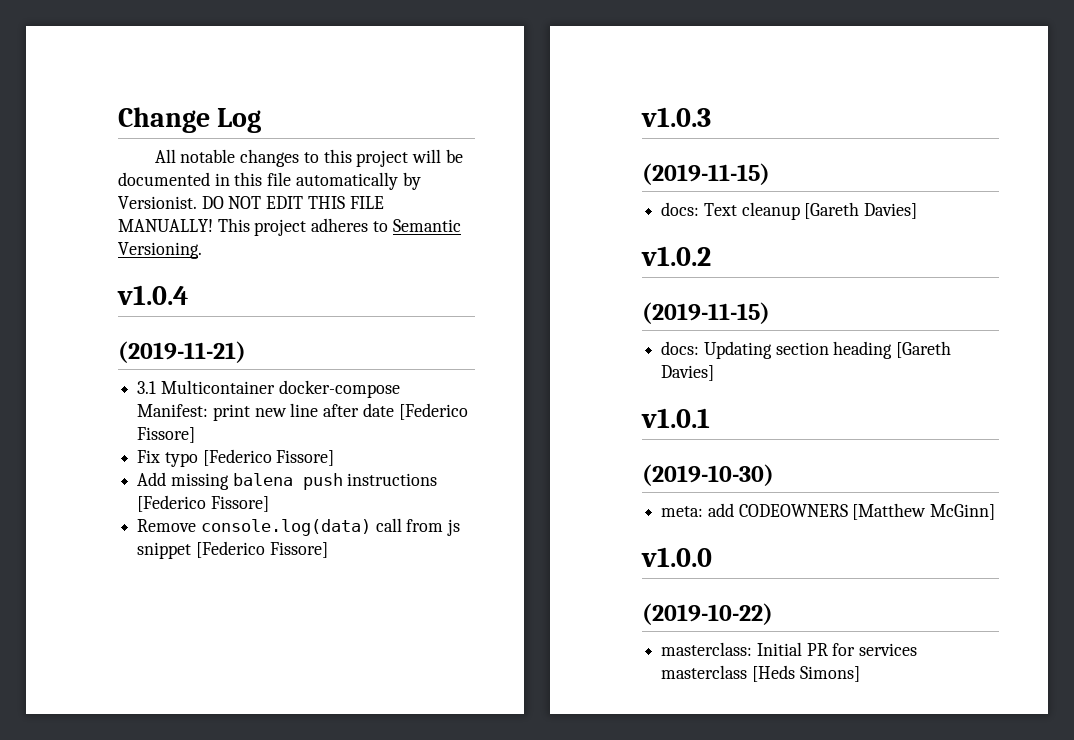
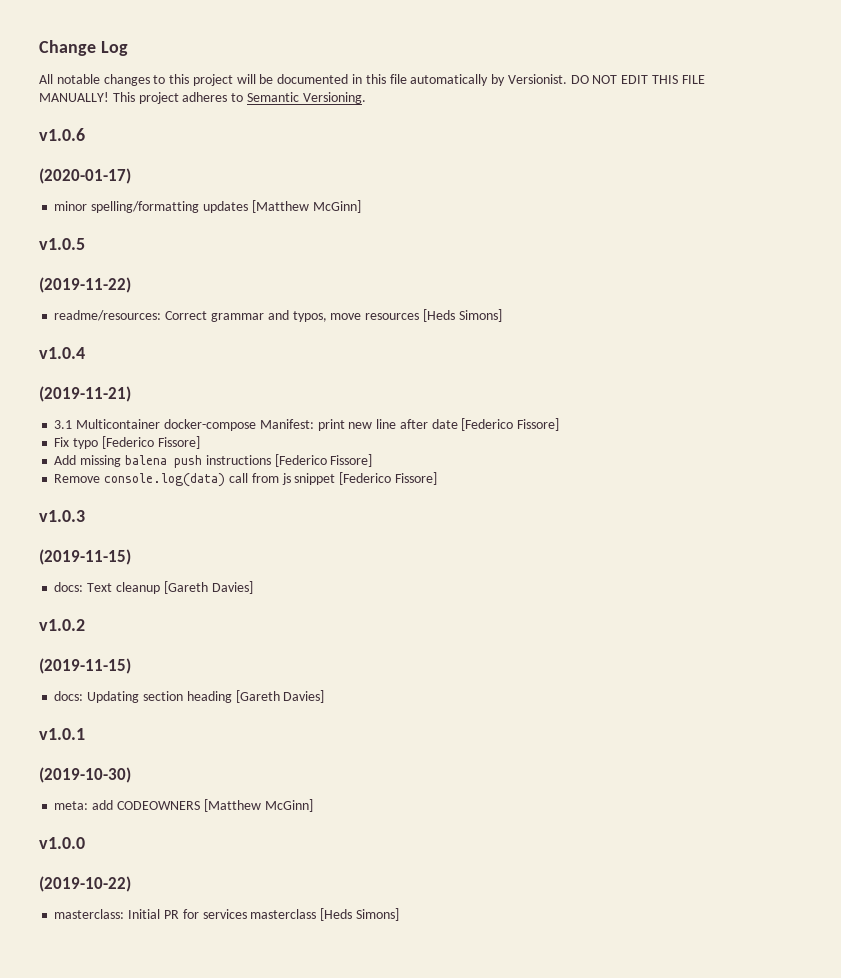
(202, 250) none -> [39,128,85,141] [39,168,131,184] [54,200,361,213] [39,238,85,250] [39,277,131,293] [54,309,502,322] // v1.0.6 // (2020-01-17) // minor spelling/formatting updates [Matthew McGinn] // v1.0.5 // (2019-11-22) // readme/resources: Correct grammar and typos, move resources [Heds Simons]

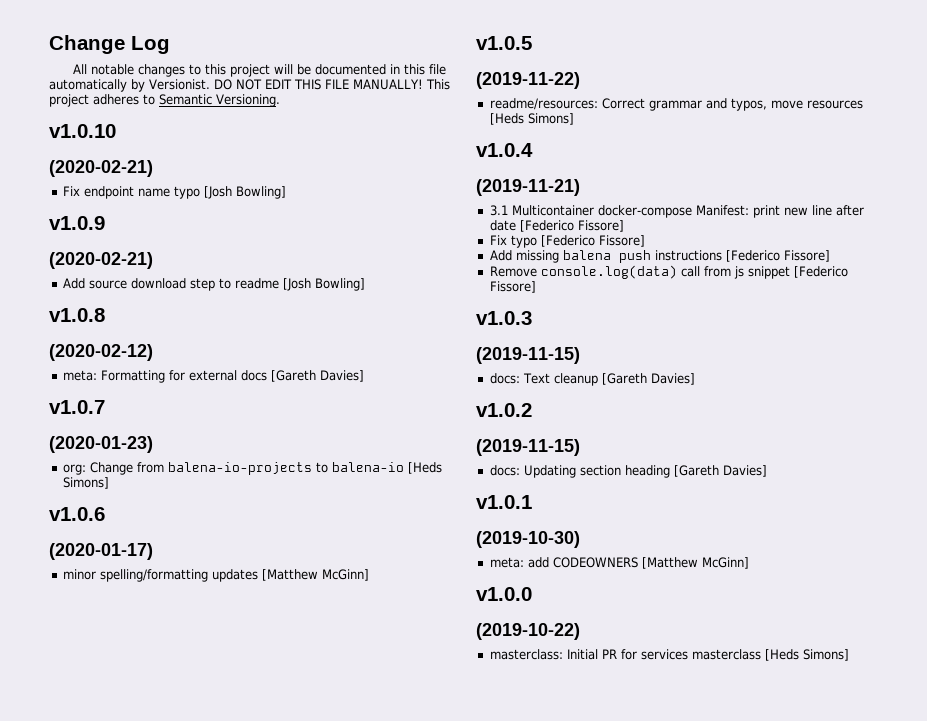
(366, 98) none -> [49,124,116,138] [49,160,153,177] [62,186,286,199] [49,216,105,230] [49,252,153,269] [62,278,365,291] [49,308,105,322] [49,344,153,361] [62,370,364,383] [49,400,105,414] [49,436,153,453] [62,462,442,475] [62,477,109,489] // v1.0.10 // (2020-02-21) // Fix endpoint name typo [Josh Bowling] // v1.0.9 // (2020-02-21) // Add source download step to readme [Josh Bowling] // v1.0.8 // (2020-02-12) // meta: Formatting for external docs [Gareth Davies] // v1.0.7 // (2020-01-23) // org: Change from balena-io-projects to balena-io [Heds Simons]

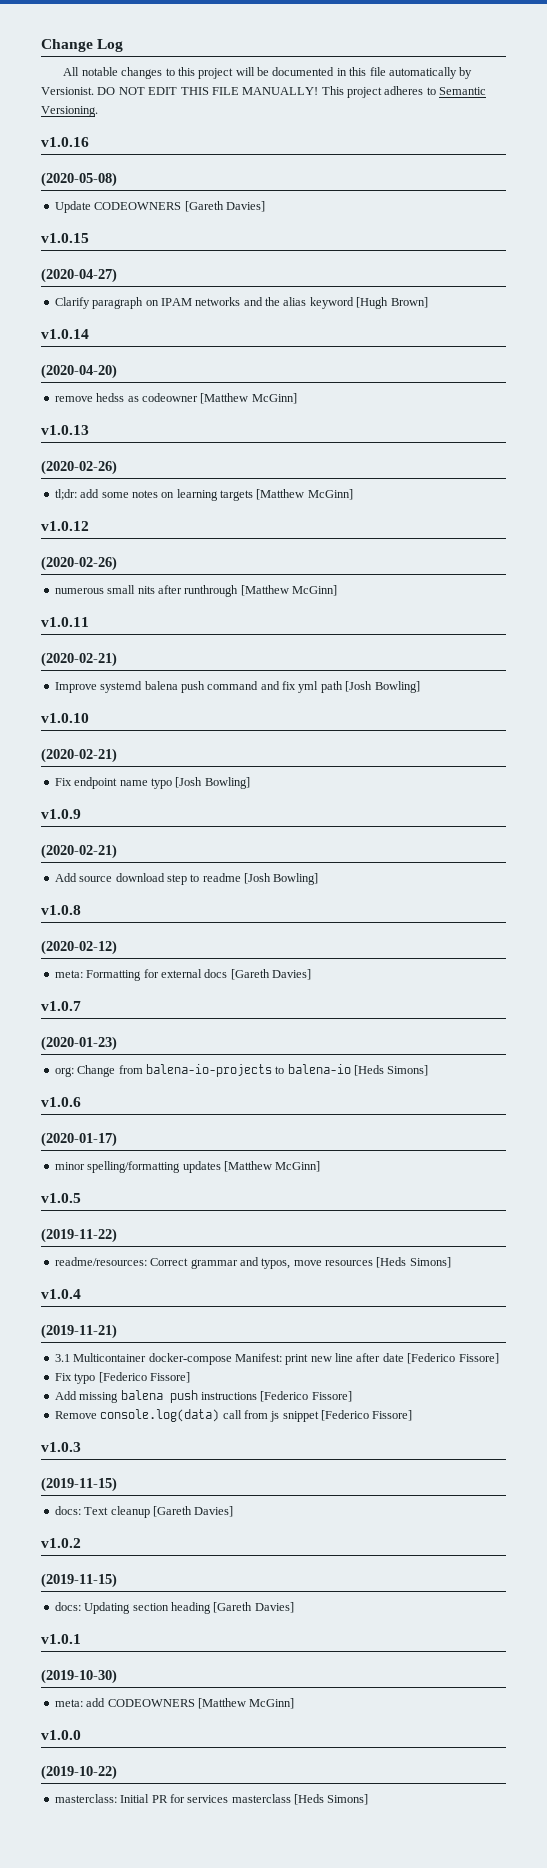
(280, 100) none -> [41,137,89,147] [41,172,117,187] [54,201,265,213] [41,233,89,243] [41,268,117,283] [54,297,428,309] [41,329,89,339] [41,364,117,379] [54,393,297,404] [41,425,89,435] [41,460,117,475] [54,489,353,501] [41,521,89,531] [41,556,117,571] [54,585,337,597] [41,617,89,627] [41,652,117,667] [54,681,420,693] // v1.0.16 // (2020-05-08) // Update CODEOWNERS [Gareth Davies] // v1.0.15 // (2020-04-27) // Clarify paragraph on IPAM networks and the alias keyword [Hugh Brown] // v1.0.14 // (2020-04-20) // remove hedss as codeowner [Matthew McGinn] // v1.0.13 // (2020-02-26) // tl;dr: add some notes on learning targets [Matthew McGinn] // v1.0.12 // (2020-02-26) // numerous small nits after runthrough [Matthew McGinn] // v1.0.11 // (2020-02-21) // Improve systemd balena push command and fix yml path [Josh Bowling]

